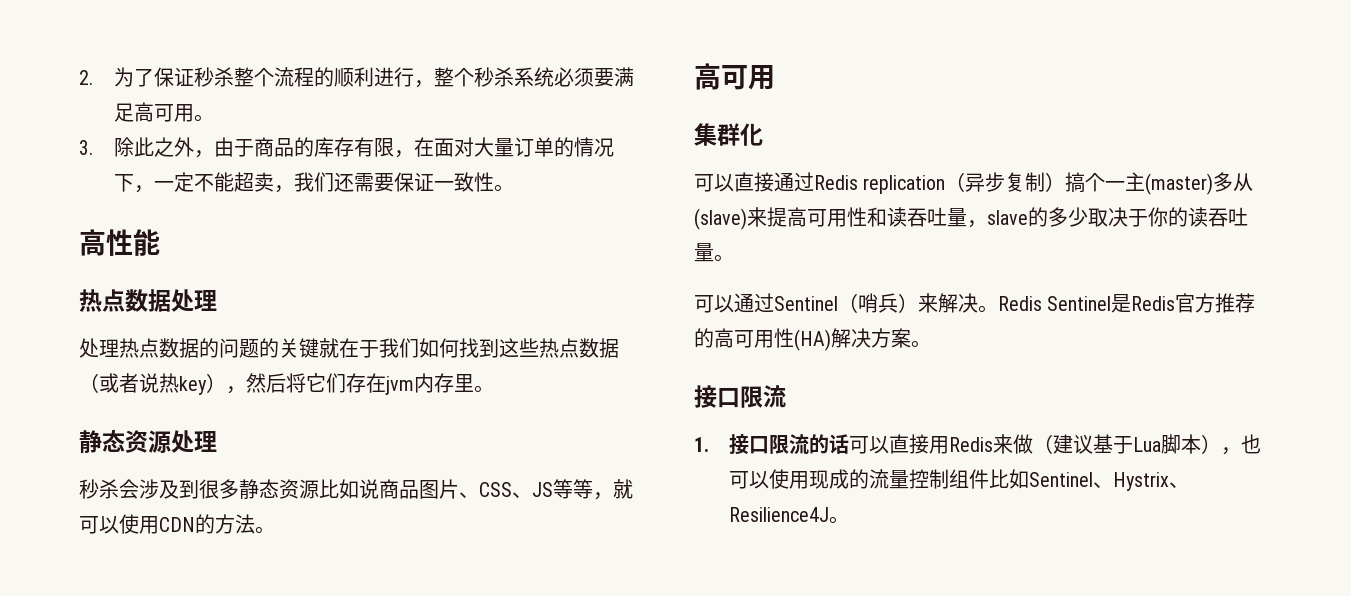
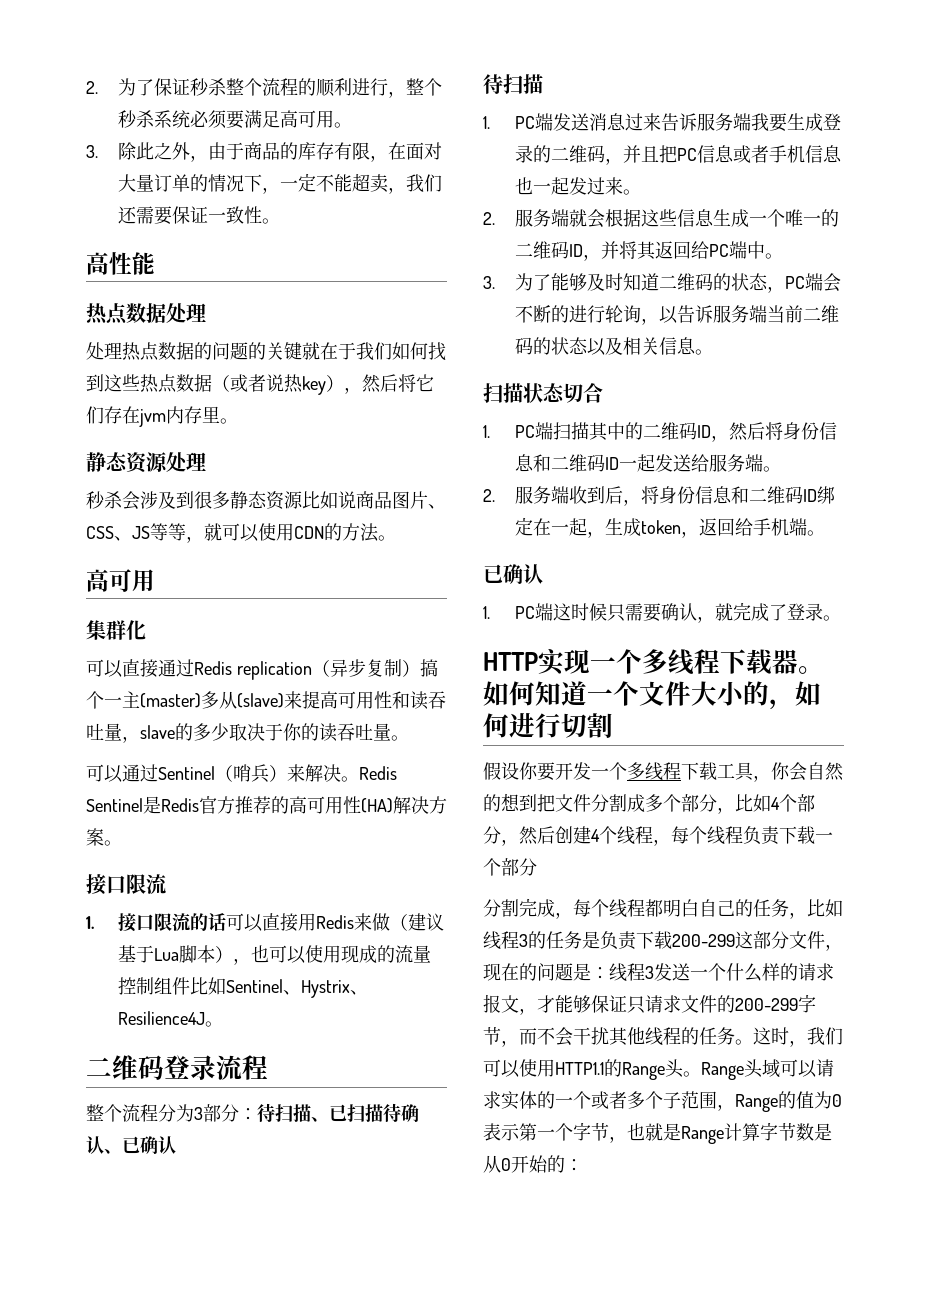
(850, 520) none -> [86,1055,268,1080] [86,1103,419,1122] [86,1136,176,1154] [483,74,543,94] [483,113,842,132] [515,145,843,165] [515,177,642,195] [483,209,840,228] [515,241,784,261] [483,273,842,293] [515,305,840,325] [515,337,714,356] [483,383,603,403] [483,422,838,442] [515,454,782,472] [483,486,836,506] [515,517,826,538] [483,564,543,584] [483,602,842,623] [483,649,824,675] [483,681,821,710] [483,713,613,738] [483,762,844,782] [483,793,815,814] [483,826,833,846] [483,858,537,876] [483,898,843,919] [483,931,843,951] [483,963,834,982] [483,994,816,1015] [483,1027,843,1047] [483,1059,834,1080] [483,1091,842,1112] [483,1122,832,1144] [483,1155,583,1173] // 二维码登录流程 // 整个流程分为3部分：待扫描、已扫描待确认、已确认 // 待扫描 // 1. PC端发送消息过来告诉服务端我要生成登录的二维码，并且把PC信息或者手机信息也一起发过来。 // 2.服务端就会根据这些信息生成一个唯一的二维码ID，并将其返回给PC端中。 // 3.为了能够及时知道二维码的状态，PC端会不断的进行轮询，以告诉服务端当前二维码的状态以及相关信息。 // 扫描状态切合 // 1. PC端扫描其中的二维码ID，然后将身份信息和二维码ID一起发送给服务端。 // 2.服务端收到后，将身份信息和二维码ID绑定在一起，生成token，返回给手机端。 // 已确认 // 1. PC端这时候只需要确认，就完成了登录。 // HTTP实现一个多线程下载器。如何知道一个文件大小的，如何进行切割 // 假设你要开发一个多线程下载工具，你会自然的想到把文件分割成多个部分，比如4个部分，然后创建4个线程，每个线程负责下载一个部分 // 分割完成，每个线程都明白自己的任务，比如线程3的任务是负责下载200-299这部分文件，现在的问题是：线程3发送一个什么样的请求报文，才能够保证只请求文件的200-299字节，而不会干扰其他线程的任务。这时，我们可以使用HTTP1.1的Range头。Range头域可以请求实体的一个或者多个子范围，Range的值为0表示第一个字节，也就是Range计算字节数是从0开始的：

